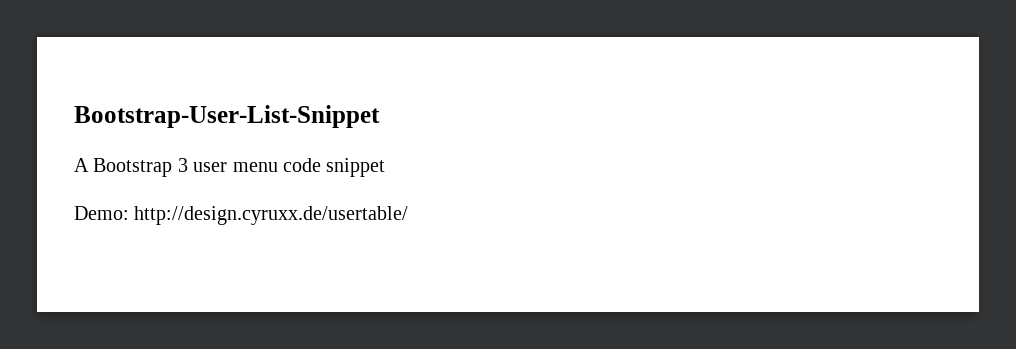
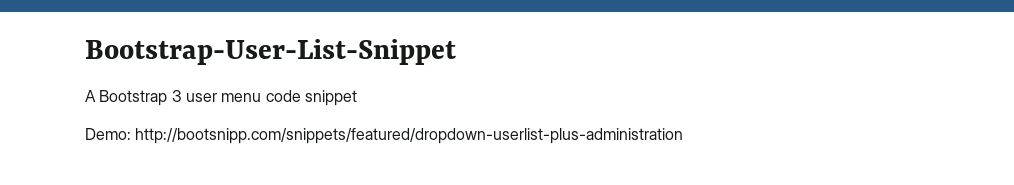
[134,206,409,225] http://design.cyruxx.de/usertable/ -> [135,128,684,144] http://bootsnipp.com/snippets/featured/dropdown-userlist-plus-administration

